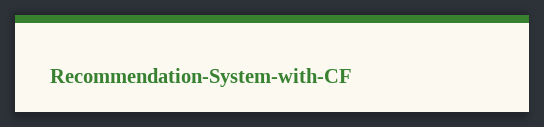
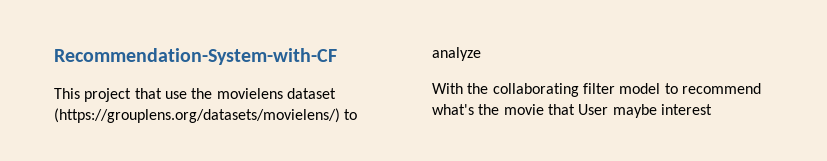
(352, 77) none -> [54,88,336,102] [54,108,358,123] [432,47,481,61] [432,83,761,97] [432,104,712,118] // This project that use the movielens dataset (https://grouplens.org/datasets/movielens/) to analyze // With the collaborating filter model to recommend what's the movie that User maybe interest

